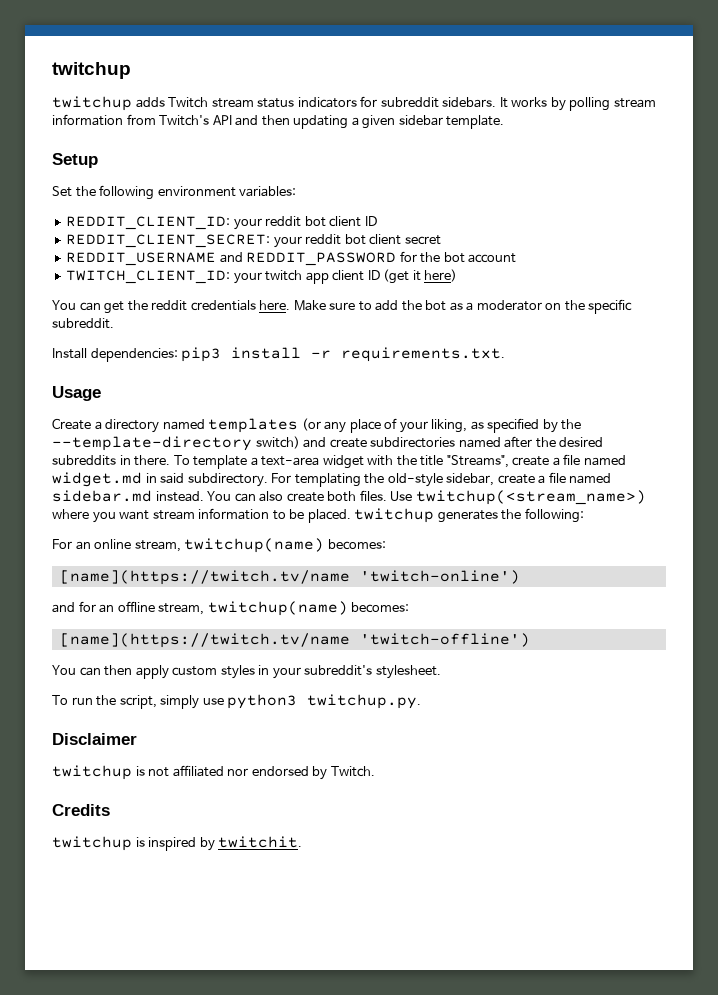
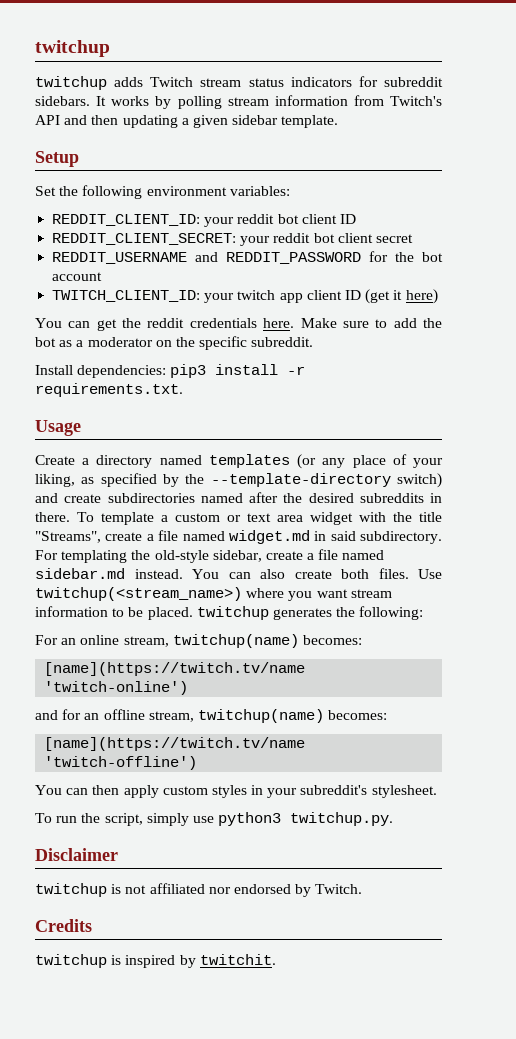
[261,456,320,466] text-area -> [175,513,303,522] custom or text area

